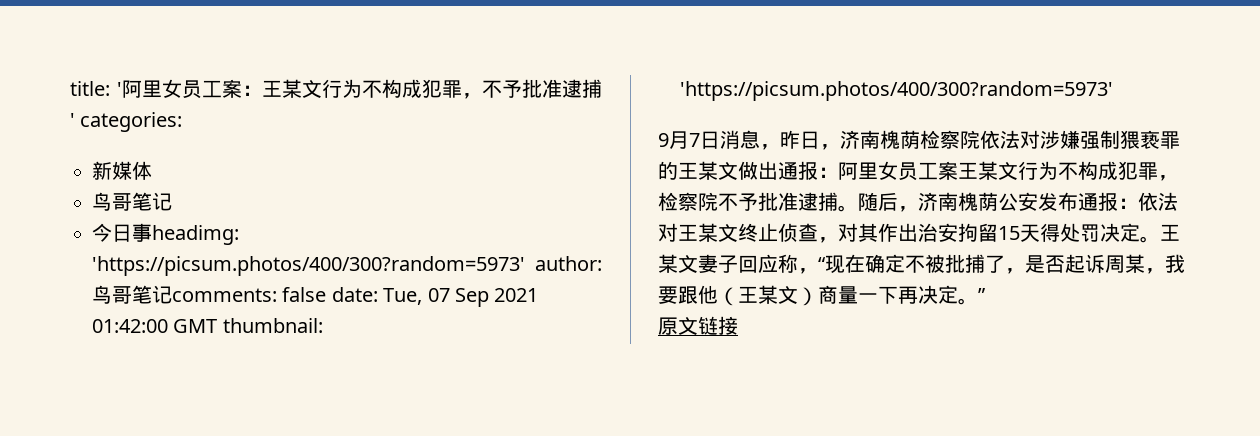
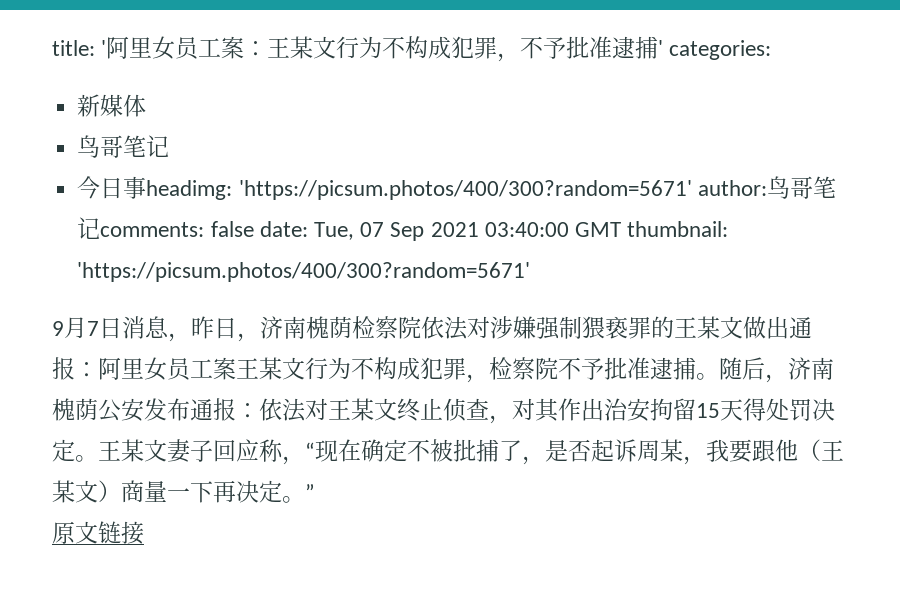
[92,256,525,276] 'https://picsum.photos/400/300?random=5973' -> [238,180,692,200] 'https://picsum.photos/400/300?random=5671'
[92,319,168,333] 01:42:00 -> [484,222,569,237] 03:40:00
[680,81,1113,101] 'https://picsum.photos/400/300?random=5973' -> [77,262,531,282] 'https://picsum.photos/400/300?random=5671'

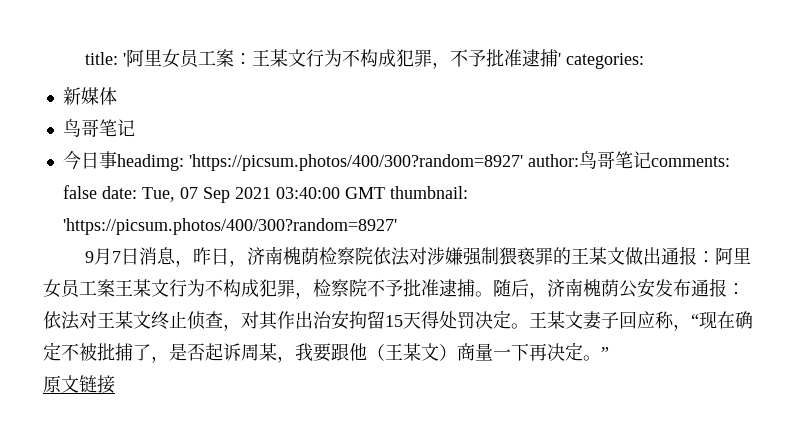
[238,180,692,200] 'https://picsum.photos/400/300?random=5671' -> [188,154,523,171] 'https://picsum.photos/400/300?random=8927'
[77,262,531,282] 'https://picsum.photos/400/300?random=5671' -> [62,218,397,235] 'https://picsum.photos/400/300?random=8927'

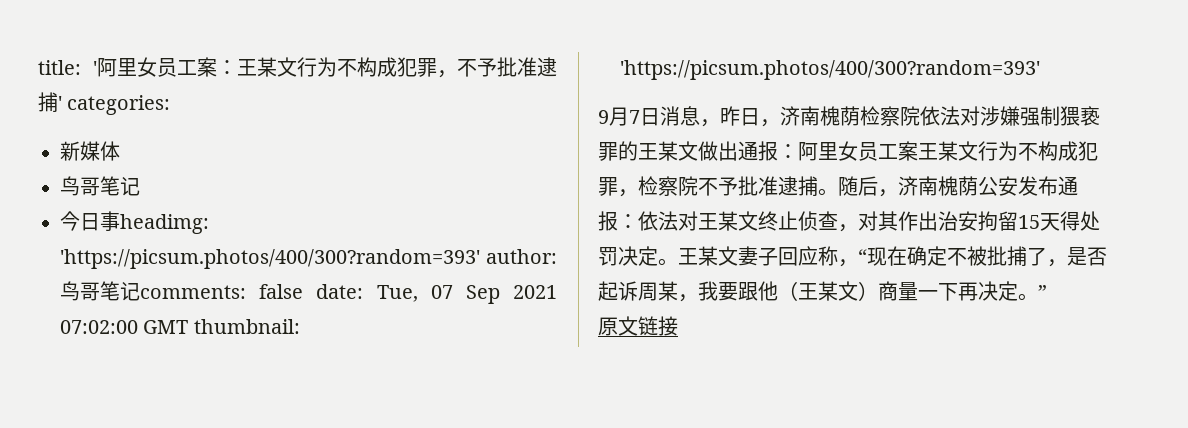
[188,154,523,171] 'https://picsum.photos/400/300?random=8927' -> [60,249,480,269] 'https://picsum.photos/400/300?random=393'
[275,187,340,199] 03:40:00 -> [60,320,138,334] 07:02:00
[62,218,397,235] 'https://picsum.photos/400/300?random=8927' -> [620,60,1040,80] 'https://picsum.photos/400/300?random=393'

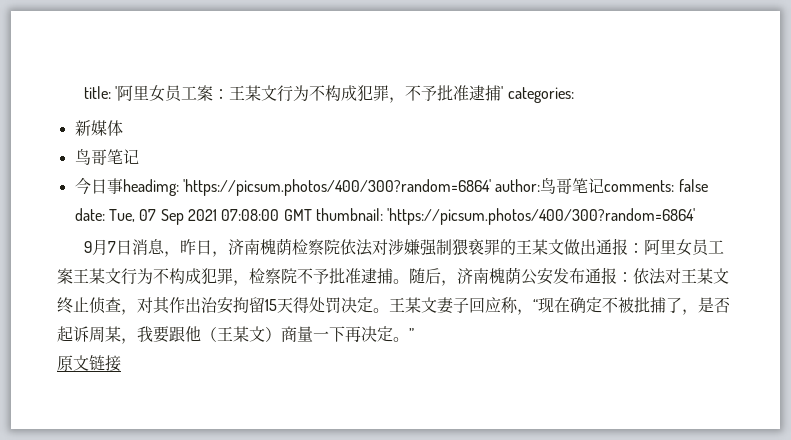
[60,249,480,269] 'https://picsum.photos/400/300?random=393' -> [182,179,491,196] 'https://picsum.photos/400/300?random=6864'
[60,320,138,334] 07:02:00 -> [221,209,280,221] 07:08:00
[620,60,1040,80] 'https://picsum.photos/400/300?random=393' -> [387,208,696,225] 'https://picsum.photos/400/300?random=6864'

